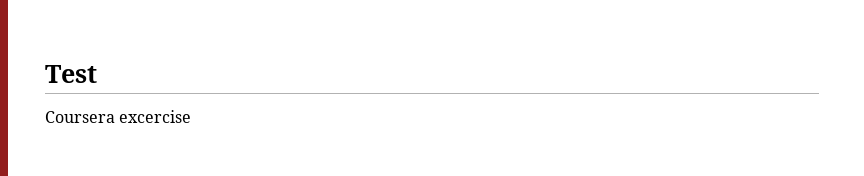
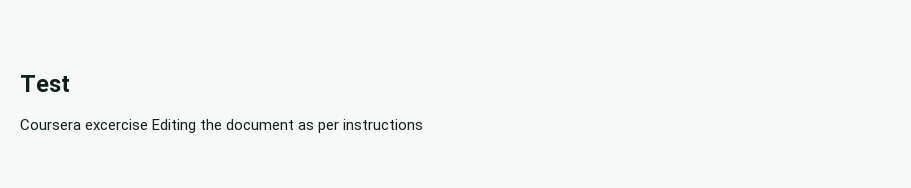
(192, 116) none -> [152,119,424,133] Editing the document as per instructions

